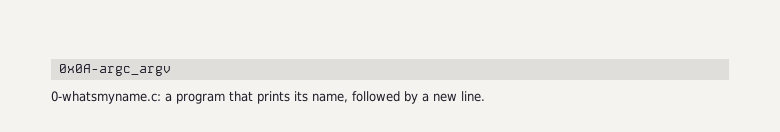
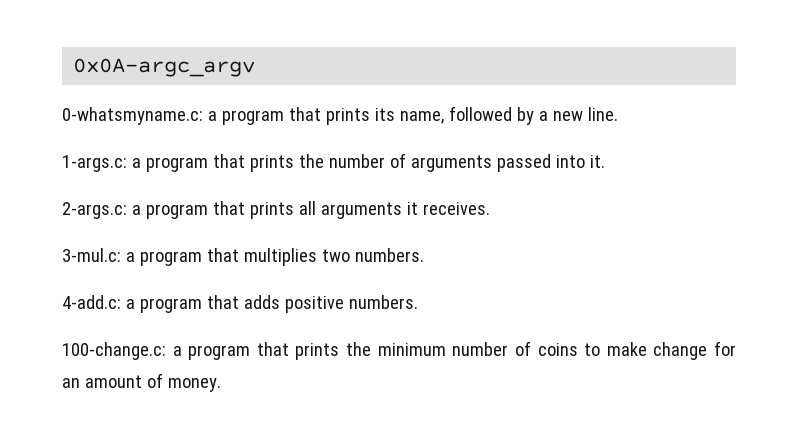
(485, 96) none -> [62,153,605,172] [62,201,490,219] [62,248,424,266] [62,295,418,313] [62,341,737,360] [62,373,221,392] // 1-args.c: a program that prints the number of arguments passed into it. // 2-args.c: a program that prints all arguments it receives. // 3-mul.c: a program that multiplies two numbers. // 4-add.c: a program that adds positive numbers. // 100-change.c: a program that prints the minimum number of coins to make change for an amount of money.

